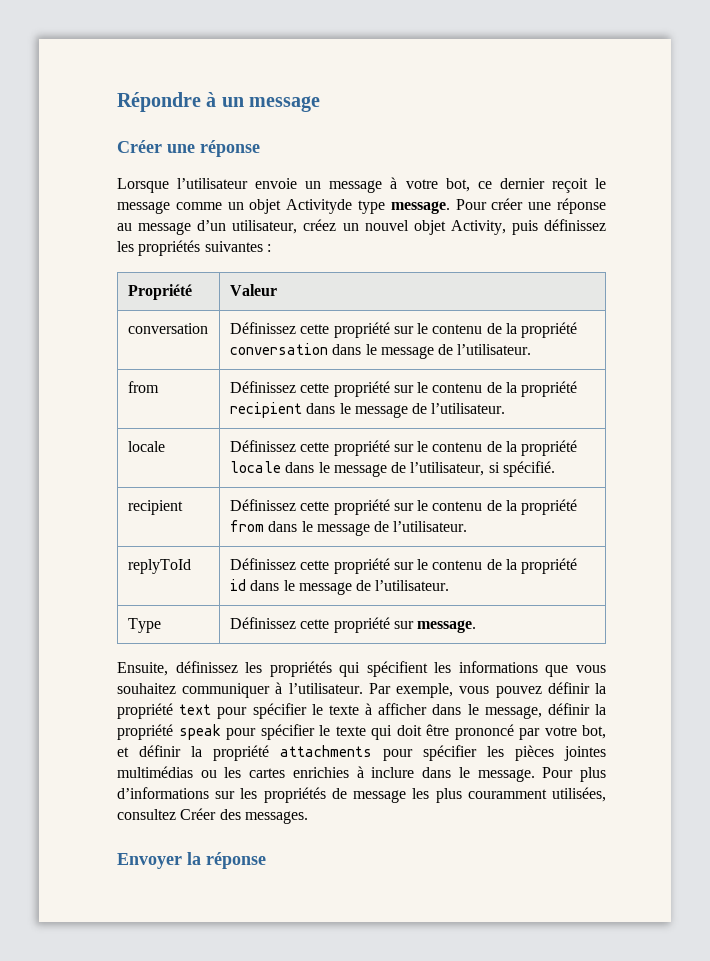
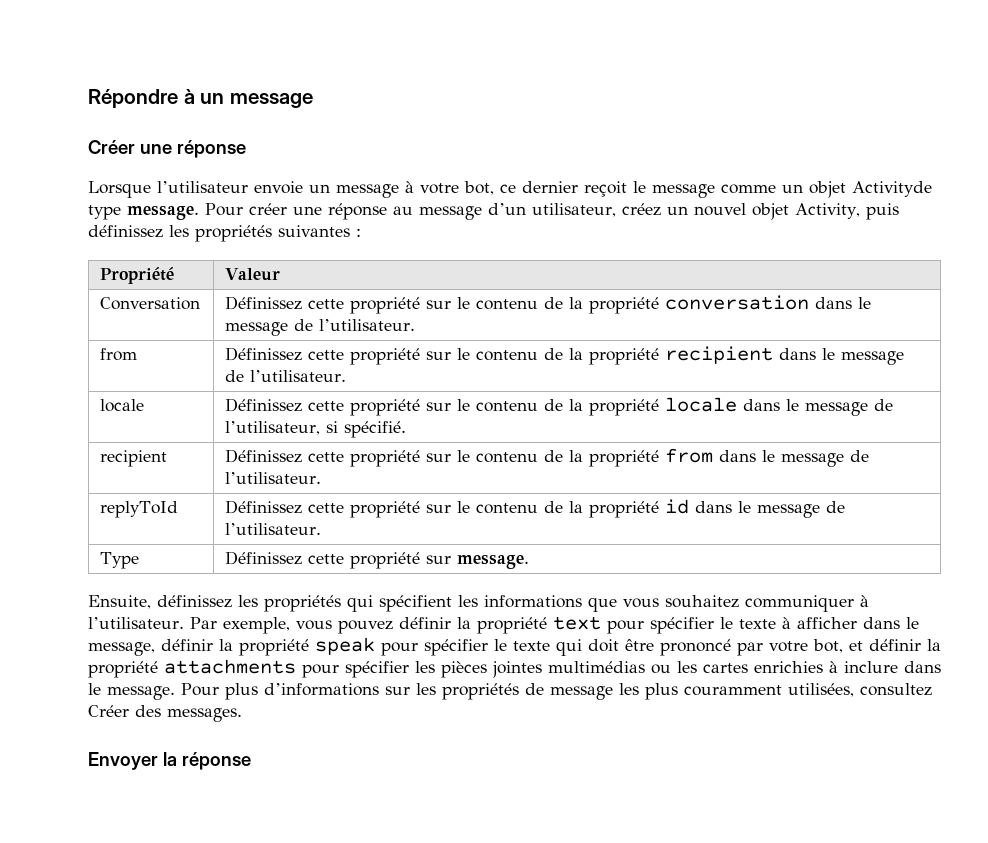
[127,323,208,334] conversation -> [100,297,201,310] Conversation

